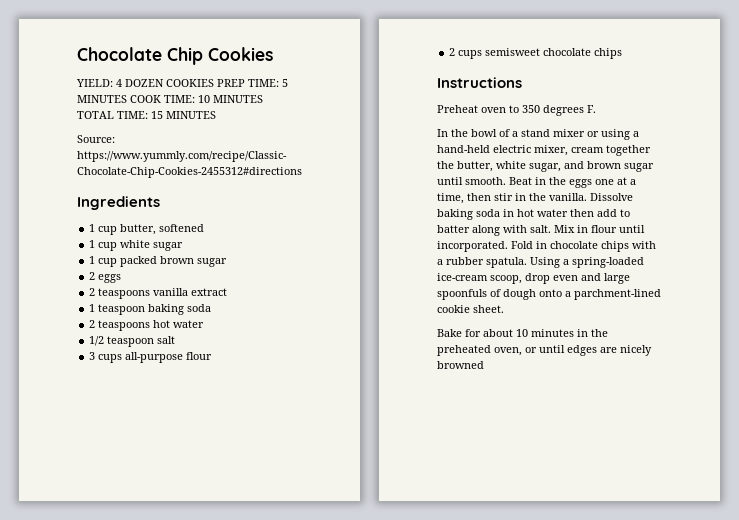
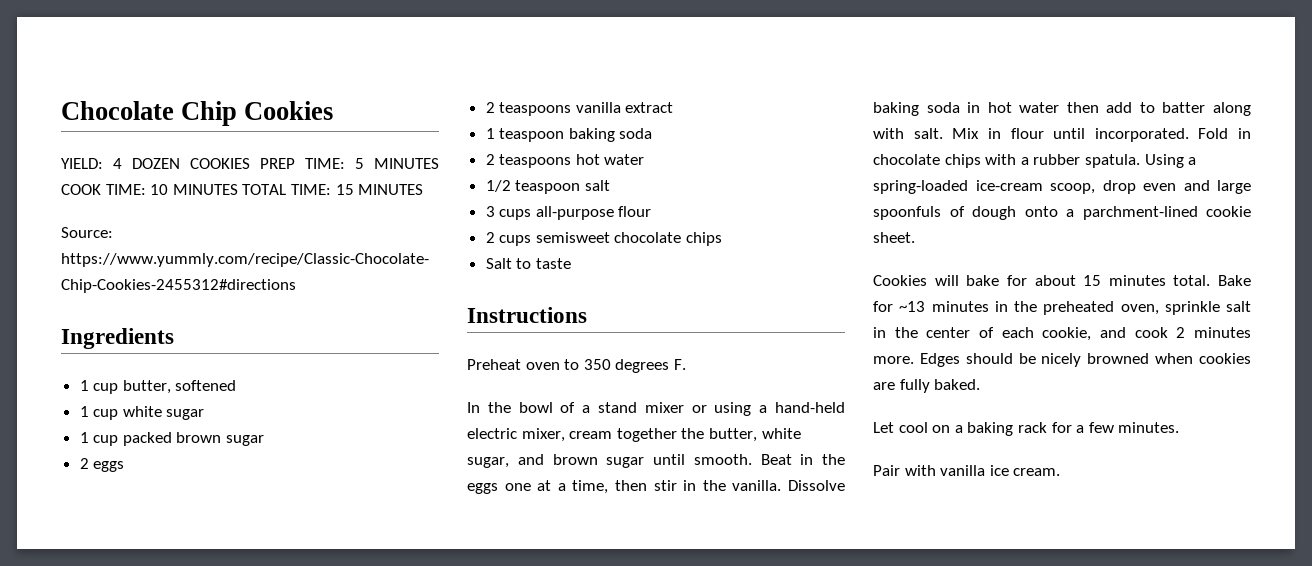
(623, 53) none -> [485,258,571,269] // Salt to taste
[437,329,528,337] Bake for about 10 -> [873,275,1251,286] [873,301,926,312] Cookies will bake for about 15 minutes total. Bake for ~13
[525,345,652,356] [437,361,484,369] or until edges are nicely browned -> [1164,301,1251,315] [873,327,1251,341] [873,353,1251,367] [873,379,981,393] [873,422,1180,436] [873,465,1061,476] sprinkle salt in the center of each cookie, and cook 2 minutes more. Edges should be nicely browned when cookies are fully baked. // Let cool on a baking rack for a few minutes. // Pair with vanilla ice cream.

